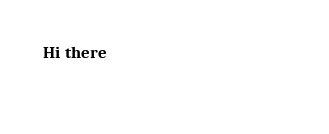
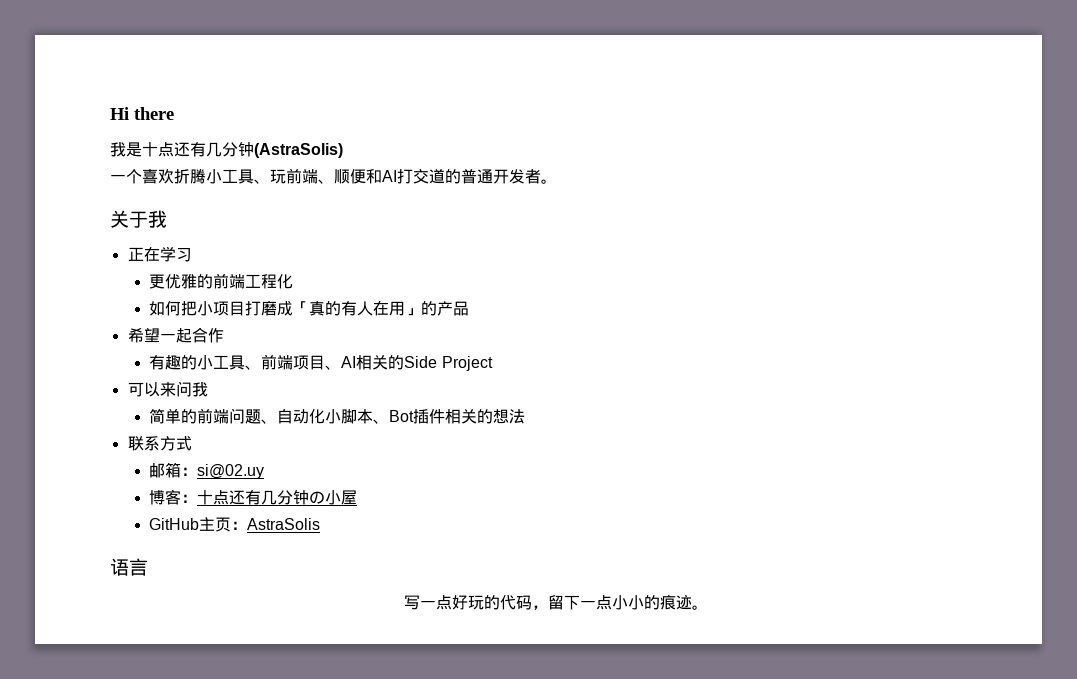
(107, 52) none -> [110,142,343,158] [110,168,557,184] [110,210,167,228] [127,246,192,262] [149,273,294,289] [149,300,470,316] [127,327,224,343] [149,354,493,371] [127,381,208,397] [149,408,526,424] [127,436,192,451] [149,462,265,479] [149,489,358,505] [149,517,321,532] [110,558,148,576] [404,594,708,610] // 我是十点还有几分钟(AstraSolis) // 一个喜欢折腾小工具、玩前端、顺便和AI打交道的普通开发者。 // 关于我 // 正在学习 // 更优雅的前端工程化 // 如何把小项目打磨成「真的有人在用」的产品 // 希望一起合作 // 有趣的小工具、前端项目、AI相关的Side Project // 可以来问我 // 简单的前端问题、自动化小脚本、Bot插件相关的想法 // 联系方式 // 邮箱：si@02.uy // 博客：十点还有几分钟の小屋 // GitHub主页：AstraSolis // 语言 // 写一点好玩的代码，留下一点小小的痕迹。

